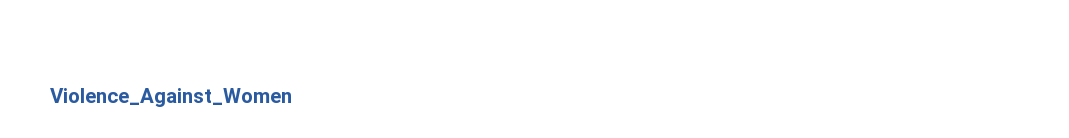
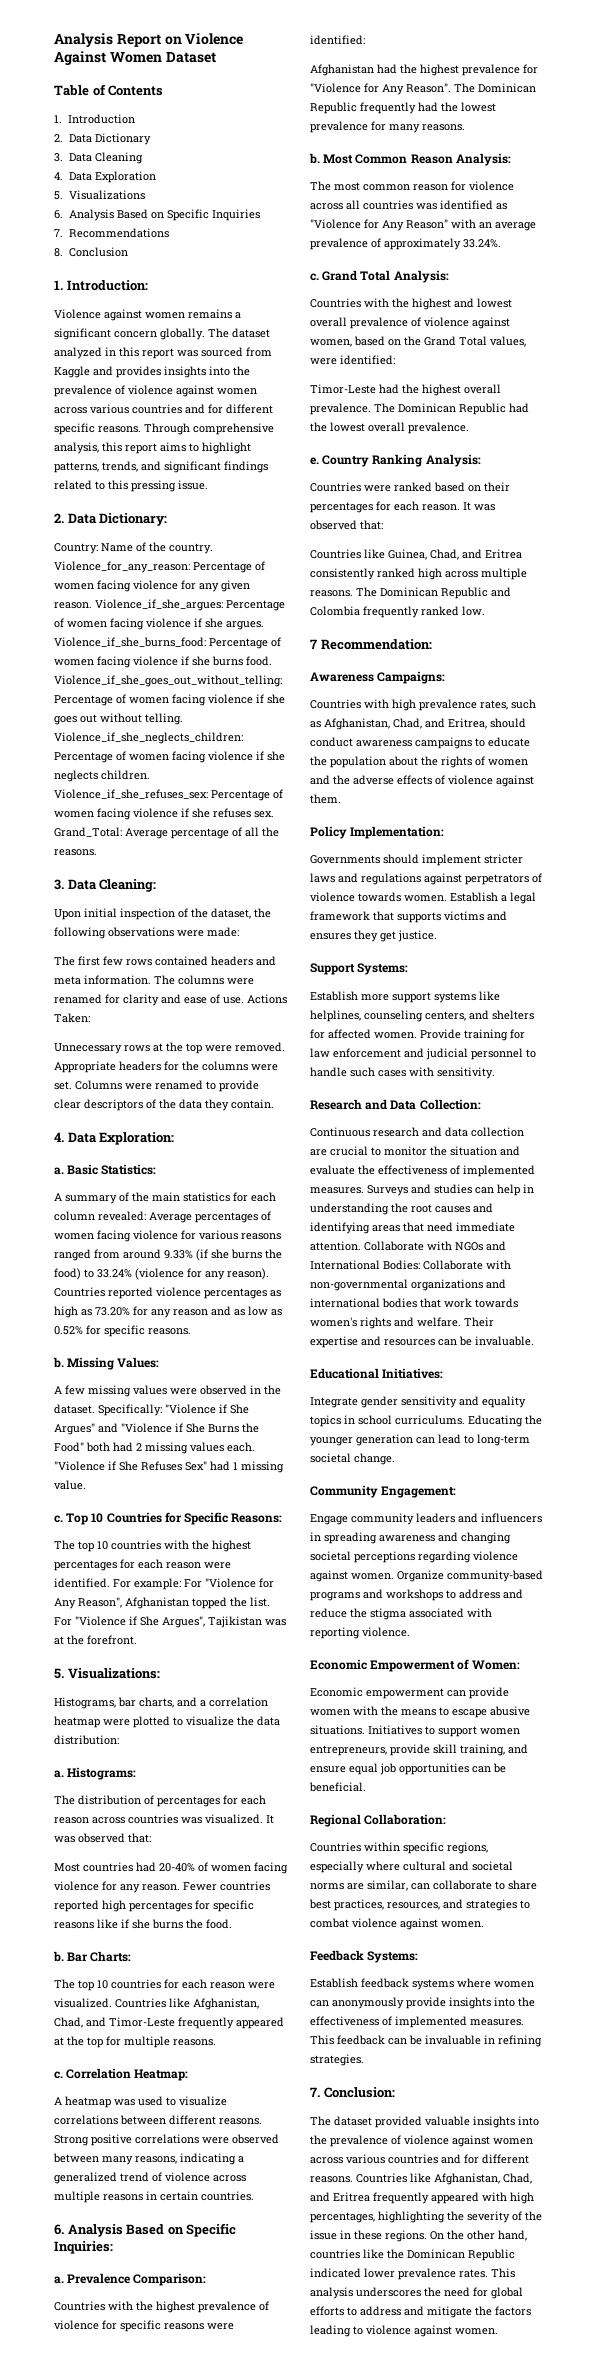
[50,88,292,107] Violence_Against_Women -> [54,33,244,47] [54,51,216,65] [54,84,164,96] [54,114,136,124] [54,133,151,145] [54,152,143,164] [54,171,156,183] [54,190,145,200] [54,209,260,221] [54,228,169,238] [54,247,128,257] [54,280,148,291] [54,309,241,321] [54,328,270,340] [54,347,272,359] [54,366,250,378] [54,385,257,397] [54,404,273,414] [54,423,274,435] [54,442,251,454] [54,461,268,473] [54,480,208,492] [54,513,168,526] [54,542,213,554] [54,561,265,573] [54,580,250,592] [54,599,285,611] [54,618,264,630] [54,637,281,649] [54,656,272,668] [54,675,282,687] [54,694,285,706] [54,713,183,725] [54,732,243,744] [54,751,285,763] [54,770,150,782] [54,789,283,801] [54,808,274,820] [54,827,279,839] [54,849,97,856] [54,879,157,892] [54,908,271,920] [54,927,239,939] [54,956,276,966] [54,975,254,985] [54,994,287,1006] [54,1013,90,1023] [54,1042,285,1054] [54,1061,278,1073] [54,1080,259,1092] [54,1099,274,1111] [54,1132,175,1145] [54,1164,157,1175] [54,1192,276,1204] [54,1211,271,1223] [54,1230,281,1242] [54,1249,282,1261] [54,1268,269,1280] [54,1287,281,1299] [54,1306,282,1318] [54,1325,191,1337] [53,1357,160,1370] [54,1385,281,1397] [54,1404,249,1416] [54,1423,259,1435] [54,1442,255,1454] [54,1461,284,1473] [54,1480,86,1490] [54,1512,283,1525] [54,1540,251,1552] [54,1559,231,1571] [54,1578,274,1590] [54,1597,270,1609] [54,1616,286,1628] [54,1635,137,1645] [54,1668,160,1679] [54,1697,268,1709] [54,1716,280,1728] [54,1735,119,1745] [54,1767,137,1780] [54,1795,266,1807] [54,1814,274,1824] [54,1833,151,1843] [54,1862,288,1874] [54,1881,270,1893] [54,1900,254,1912] [54,1919,232,1929] [53,1951,132,1962] [54,1979,275,1991] [54,1998,259,2010] [54,2017,284,2029] [54,2036,216,2048] [54,2068,189,2081] [54,2096,227,2108] [54,2115,262,2125] [54,2134,279,2146] [53,2153,244,2165] [54,2172,246,2184] [54,2191,254,2203] [54,2223,237,2237] [54,2241,113,2254] [54,2273,207,2286] [54,2301,269,2313] [54,2320,234,2332] [310,35,365,45] [310,64,538,76] [310,83,536,95] [310,102,496,114] [310,121,465,133] [309,153,511,166] [310,181,514,191] [310,200,507,210] [310,219,536,231] [310,238,501,250] [310,270,449,283] [310,298,512,310] [310,317,510,329] [310,336,526,347] [310,355,395,365] [310,384,501,396] [310,403,529,415] [310,422,469,434] [310,454,481,467] [310,482,510,492] [310,501,495,513] [310,520,383,530] [310,549,522,560] [310,568,527,580] [310,587,511,599] [310,606,485,618] [310,639,432,650] [310,671,446,684] [310,699,536,711] [310,718,526,730] [310,737,530,749] [310,756,528,768] [310,775,534,787] [310,794,341,804] [310,826,445,839] [310,854,523,866] [310,873,542,885] [310,892,536,904] [310,911,507,923] [310,930,437,942] [310,963,409,975] [310,991,500,1003] [310,1010,534,1022] [310,1029,525,1041] [310,1048,536,1060] [310,1067,495,1079] [310,1099,481,1110] [310,1127,524,1137] [310,1146,520,1156] [310,1165,535,1177] [310,1184,534,1196] [310,1203,493,1215] [310,1222,515,1234] [310,1241,506,1251] [310,1260,511,1270] [310,1279,506,1291] [310,1298,518,1308] [310,1317,494,1329] [310,1336,534,1348] [310,1368,444,1379] [310,1396,526,1408] [310,1415,542,1427] [310,1434,530,1446] [310,1453,395,1465] [310,1485,457,1498] [310,1513,542,1525] [310,1532,511,1544] [310,1551,518,1563] [310,1570,543,1582] [310,1589,523,1601] [310,1608,492,1620] [310,1627,410,1639] [310,1659,520,1672] [310,1687,509,1699] [310,1706,530,1718] [310,1725,520,1737] [310,1744,528,1756] [310,1763,506,1775] [309,1782,366,1792] [310,1814,447,1827] [310,1842,488,1854] [310,1861,513,1873] [310,1880,537,1891] [309,1899,530,1911] [310,1918,484,1930] [310,1950,419,1963] [310,1978,534,1990] [310,1997,535,2009] [310,2016,524,2028] [310,2035,542,2047] [310,2054,364,2066] [310,2087,395,2098] [310,2116,539,2128] [310,2135,533,2147] [310,2154,529,2164] [310,2173,532,2185] [310,2192,534,2204] [310,2211,542,2223] [310,2230,527,2242] [310,2249,515,2261] [310,2268,515,2280] [310,2287,523,2299] [310,2306,531,2318] [310,2325,498,2337] Analysis Report on Violence Against Women Dataset // Table of Contents // 1. Introduction // 2. Data Dictionary // 3. Data Cleaning // 4. Data Exploration // 5. Visualizations // 6. Analysis Based on Specific Inquiries // 7. Recommendations // 8. Conclusion // 1. Introduction: // Violence against women remains a significant concern globally. The dataset analyzed in this report was sourced from Kaggle and provides insights into the prevalence of violence against women across various countries and for different specific reasons. Through comprehensive analysis, this report aims to highlight patterns, trends, and significant findings related to this pressing issue. // 2. Data Dictionary: // Country: Name of the country. Violence_for_any_reason: Percentage of women facing violence for any given reason. Violence_if_she_argues: Percentage of women facing violence if she argues. Violence_if_she_burns_food: Percentage of women facing violence if she burns food. Violence_if_she_goes_out_without_telling: Percentage of women facing violence if she goes out without telling. Violence_if_she_neglects_children: Percentage of women facing violence if she neglects children. Violence_if_she_refuses_sex: Percentage of women facing violence if she refuses sex. Grand_Total: Average percentage of all the reasons. // 3. Data Cleaning: // Upon initial inspection of the dataset, the following observations were made: // The first few rows contained headers and meta information. The columns were renamed for clarity and ease of use. Actions Taken: // Unnecessary rows at the top were removed. Appropriate headers for the columns were set. Columns were renamed to provide clear descriptors of the data they contain. // 4. Data Exploration: // a. Basic Statistics: // A summary of the main statistics for each column revealed: Average percentages of women facing violence for various reasons ranged from around 9.33% (if she burns the food) to 33.24% (violence for any reason). Countries reported violence percentages as high as 73.20% for any reason and as low as 0.52% for specific reasons. // b. Missing Values: // A few missing values were observed in the dataset. Specifically: "Violence if She Argues" and "Violence if She Burns the Food" both had 2 missing values each. "Violence if She Refuses Sex" had 1 missing value. // c. Top 10 Countries for Specific Reasons: // The top 10 countries with the highest percentages for each reason were identified. For example: For "Violence for Any Reason", Afghanistan topped the list. For "Violence if She Argues", Tajikistan was at the forefront. // 5. Visualizations: // Histograms, bar charts, and a correlation heatmap were plotted to visualize the data distribution: // a. Histograms: // The distribution of percentages for each reason across countries was visualized. It was observed that: // Most countries had 20-40% of women facing violence for any reason. Fewer countries reported high percentages for specific reasons like if she burns the food. // b. Bar Charts: // The top 10 countries for each reason were visualized. Countries like Afghanistan, Chad, and Timor-Leste frequently appeared at the top for multiple reasons. // c. Correlation Heatmap: // A heatmap was used to visualize correlations between different reasons. Strong positive correlations were observed between many reasons, indicating a generalized trend of violence across multiple reasons in certain countries. // 6. Analysis Based on Specific Inquiries: // a. Prevalence Comparison: // Countries with the highest prevalence of violence for specific reasons were identified: // Afghanistan had the highest prevalence for "Violence for Any Reason". The Dominican Republic frequently had the lowest prevalence for many reasons. // b. Most Common Reason Analysis: // The most common reason for violence across all countries was identified as "Violence for Any Reason" with an average prevalence of approximately 33.24%. // c. Grand Total Analysis: // Countries with the highest and lowest overall prevalence of violence against women, based on the Grand Total values, were identified: // Timor-Leste had the highest overall prevalence. The Dominican Republic had the lowest overall prevalence. // e. Country Ranking Analysis: // Countries were ranked based on their percentages for each reason. It was observed that: // Countries like Guinea, Chad, and Eritrea consistently ranked high across multiple reasons. The Dominican Republic and Colombia frequently ranked low. // 7 Recommendation: // Awareness Campaigns: // Countries with high prevalence rates, such as Afghanistan, Chad, and Eritrea, should conduct awareness campaigns to educate the population about the rights of women and the adverse effects of violence against them. // Policy Implementation: // Governments should implement stricter laws and regulations against perpetrators of violence towards women. Establish a legal framework that supports victims and ensures they get justice. // Support Systems: // Establish more support systems like helplines, counseling centers, and shelters for affected women. Provide training for law enforcement and judicial personnel to handle such cases with sensitivity. // Research and Data Collection: // Continuous research and data collection are crucial to monitor the situation and evaluate the effectiveness of implemented measures. Surveys and studies can help in understanding the root causes and identifying areas that need immediate attention. Collaborate with NGOs and International Bodies: Collaborate with non-governmental organizations and international bodies that work towards women's rights and welfare. Their expertise and resources can be invaluable. // Educational Initiatives: // Integrate gender sensitivity and equality topics in school curriculums. Educating the younger generation can lead to long-term societal change. // Community Engagement: // Engage community leaders and influencers in spreading awareness and changing societal perceptions regarding violence against women. Organize community-based programs and workshops to address and reduce the stigma associated with reporting violence. // Economic Empowerment of Women: // Economic empowerment can provide women with the means to escape abusive situations. Initiatives to support women entrepreneurs, provide skill training, and ensure equal job opportunities can be beneficial. // Regional Collaboration: // Countries within specific regions, especially where cultural and societal norms are similar, can collaborate to share best practices, resources, and strategies to combat violence against women. // Feedback Systems: // Establish feedback systems where women can anonymously provide insights into the effectiveness of implemented measures. This feedback can be invaluable in refining strategies. // 7. Conclusion: // The dataset provided valuable insights into the prevalence of violence against women across various countries and for different reasons. Countries like Afghanistan, Chad, and Eritrea frequently appeared with high percentages, highlighting the severity of the issue in these regions. On the other hand, countries like the Dominican Republic indicated lower prevalence rates. This analysis underscores the need for global efforts to address and mitigate the factors leading to violence against women.

